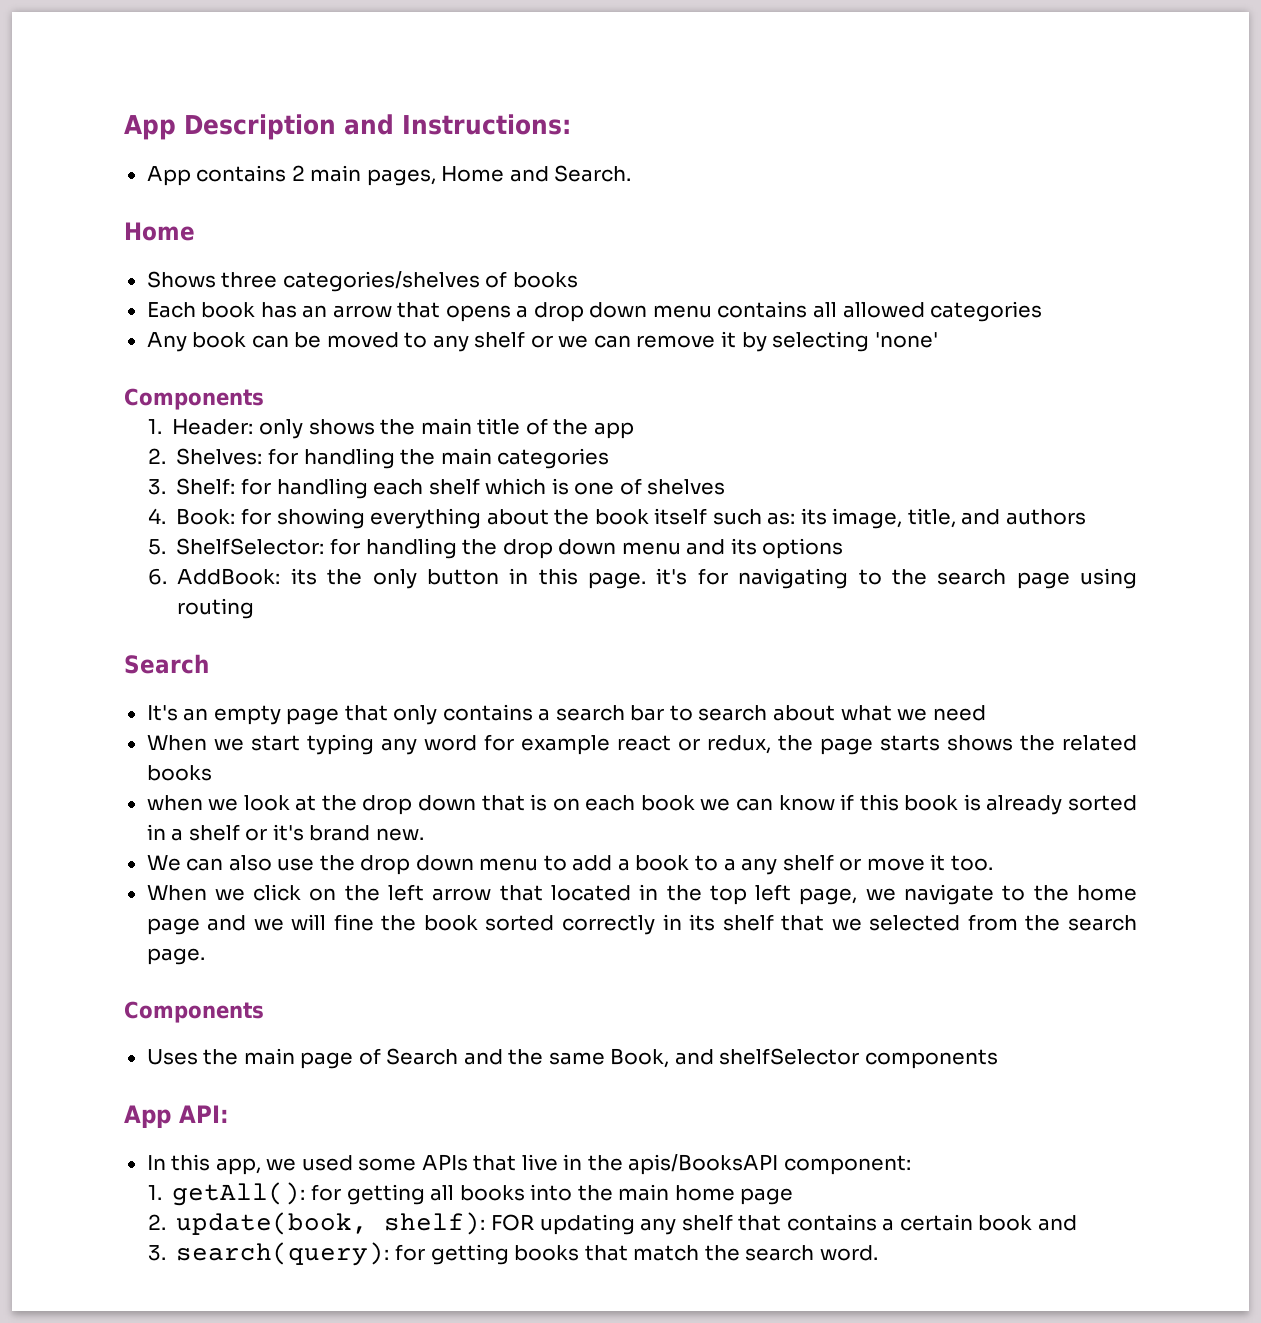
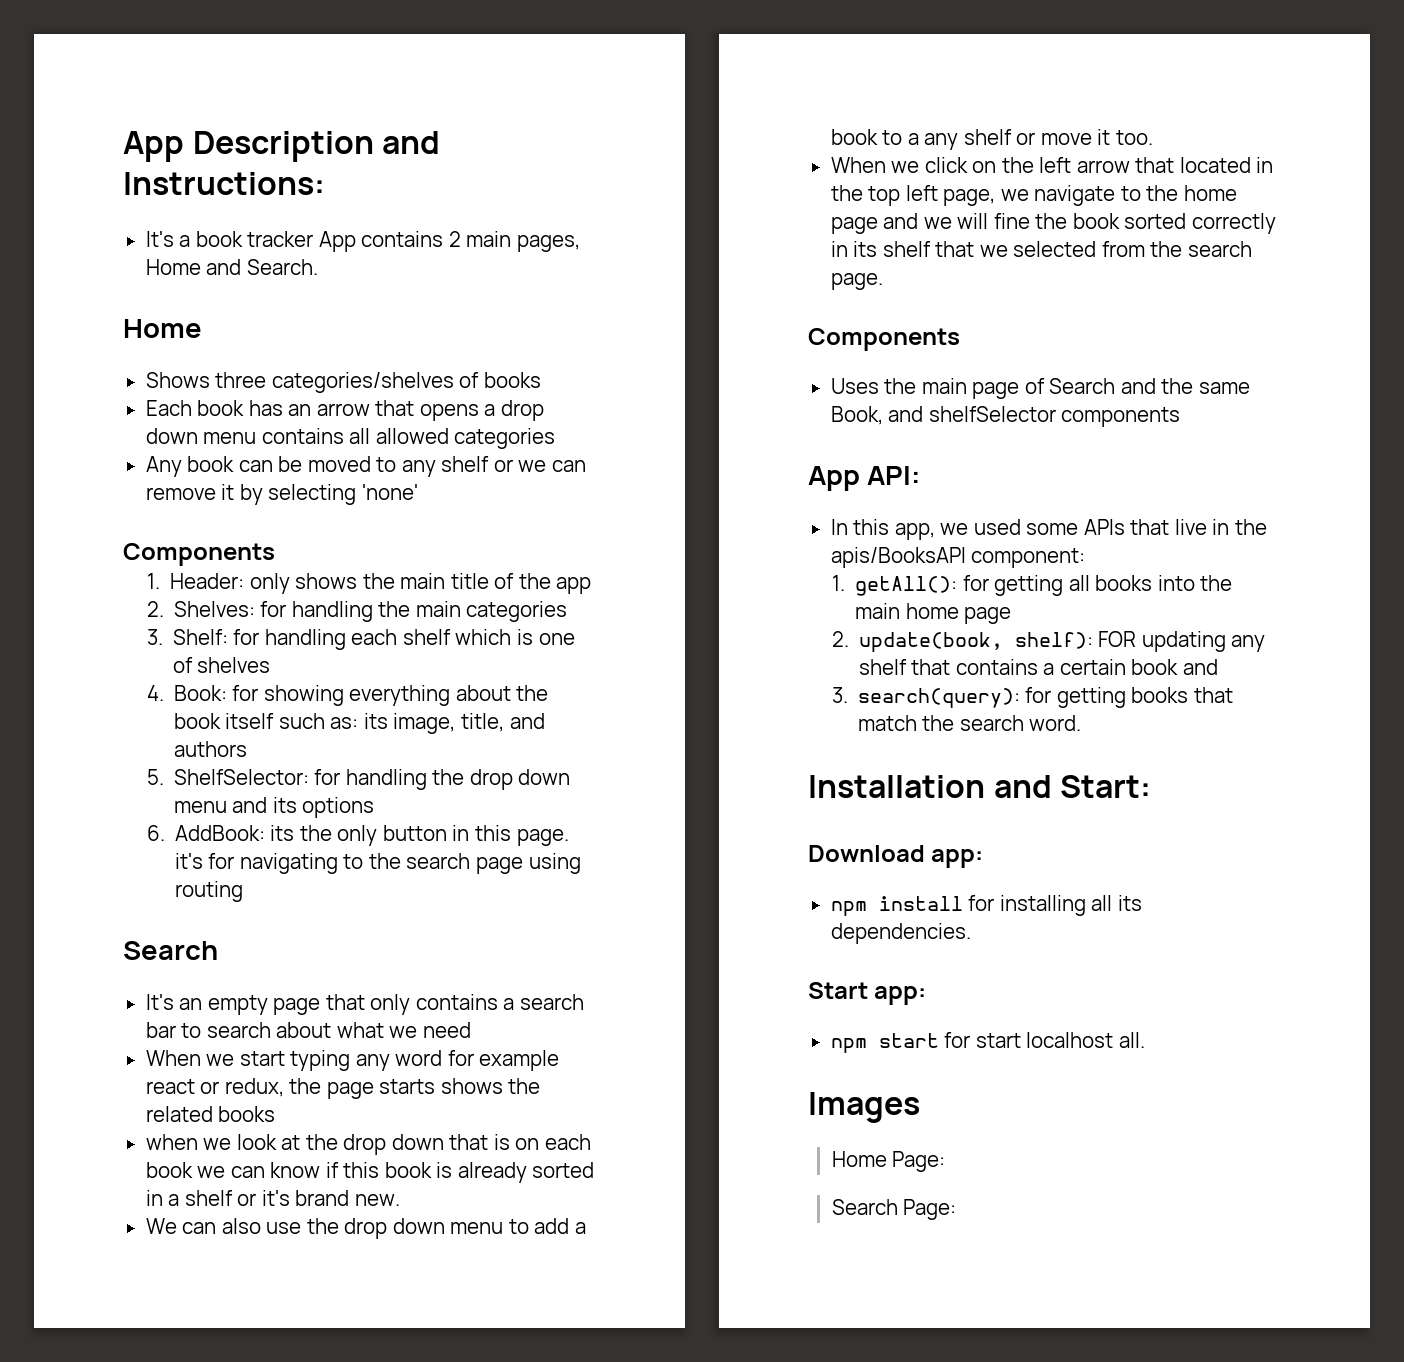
(571, 124) none -> [145,231,314,247] It's a book tracker
(878, 1253) none -> [808,775,1152,798] [808,845,984,868] [830,895,1142,916] [830,923,971,944] [808,982,927,1005] [830,1032,1145,1053] [808,1092,920,1123] [831,1151,946,1172] [831,1199,957,1220] // Installation and Start: // Download app: // npm install for installing all its dependencies. // Start app: // npm start for start localhost all. // Images // Home Page: // Search Page:

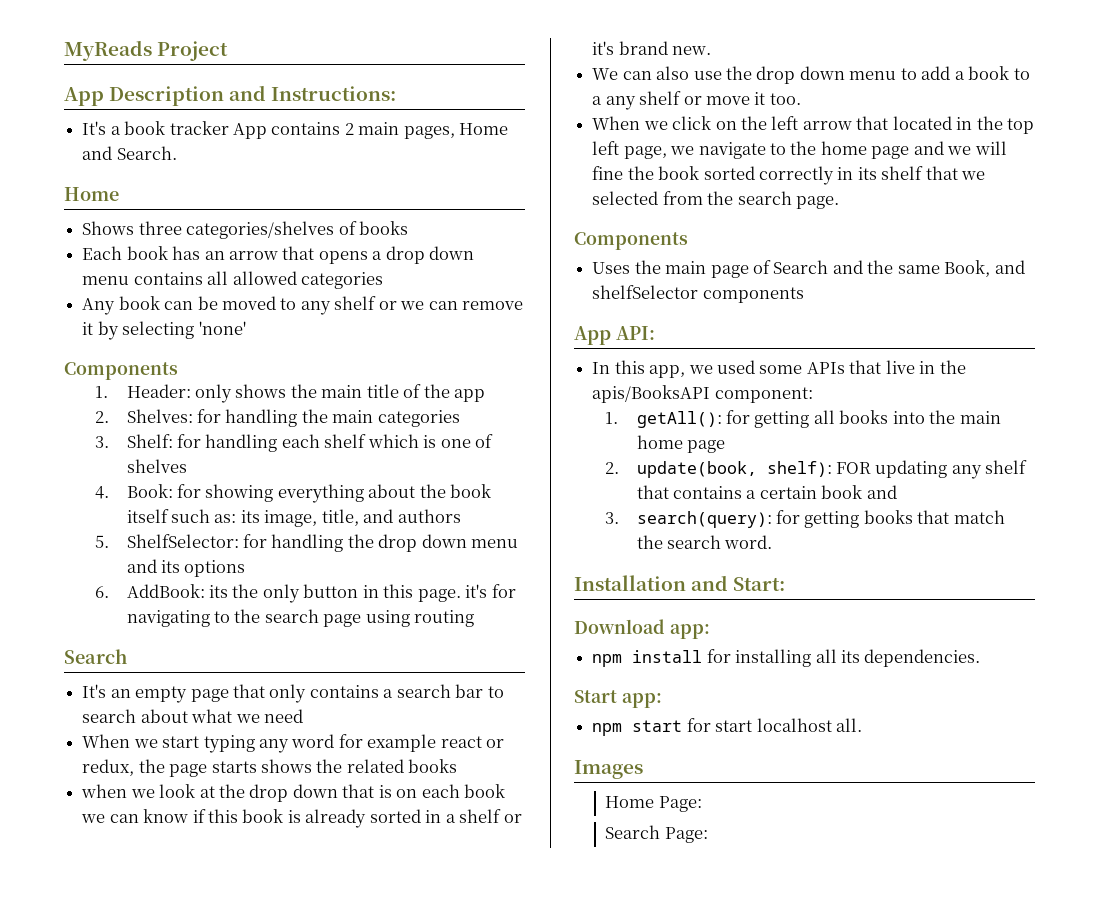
(123, 146) none -> [64,40,229,61] MyReads Project //

